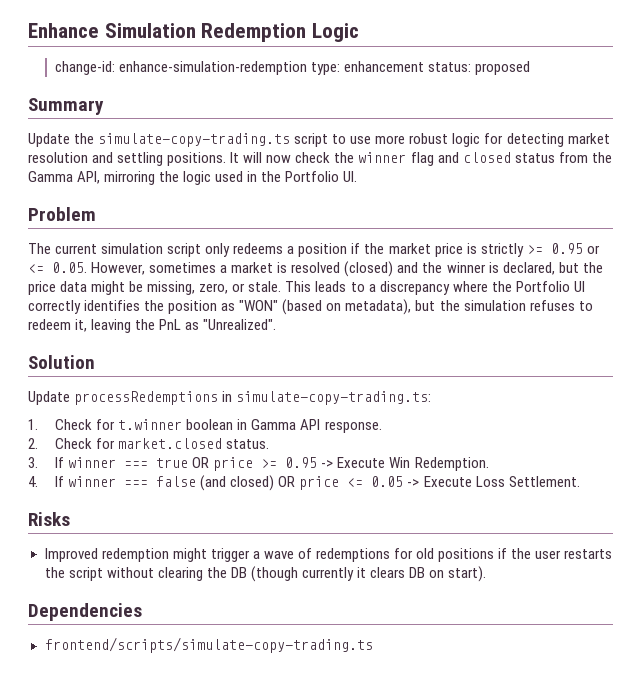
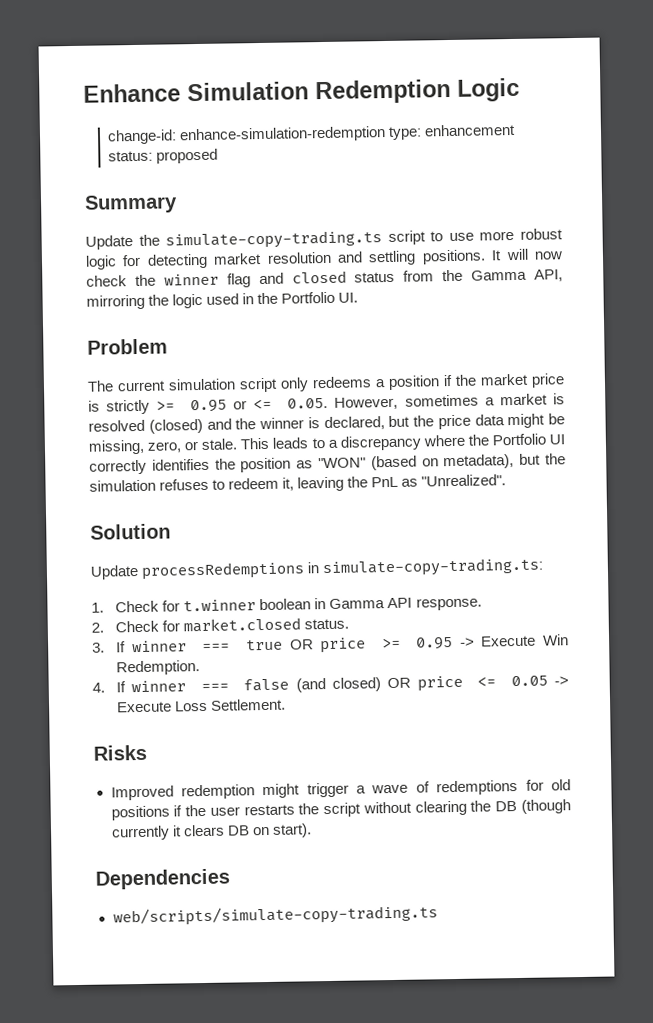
[44,637,373,653] frontend/scripts/simulate-copy-trading.ts -> [112,904,438,927] web/scripts/simulate-copy-trading.ts

